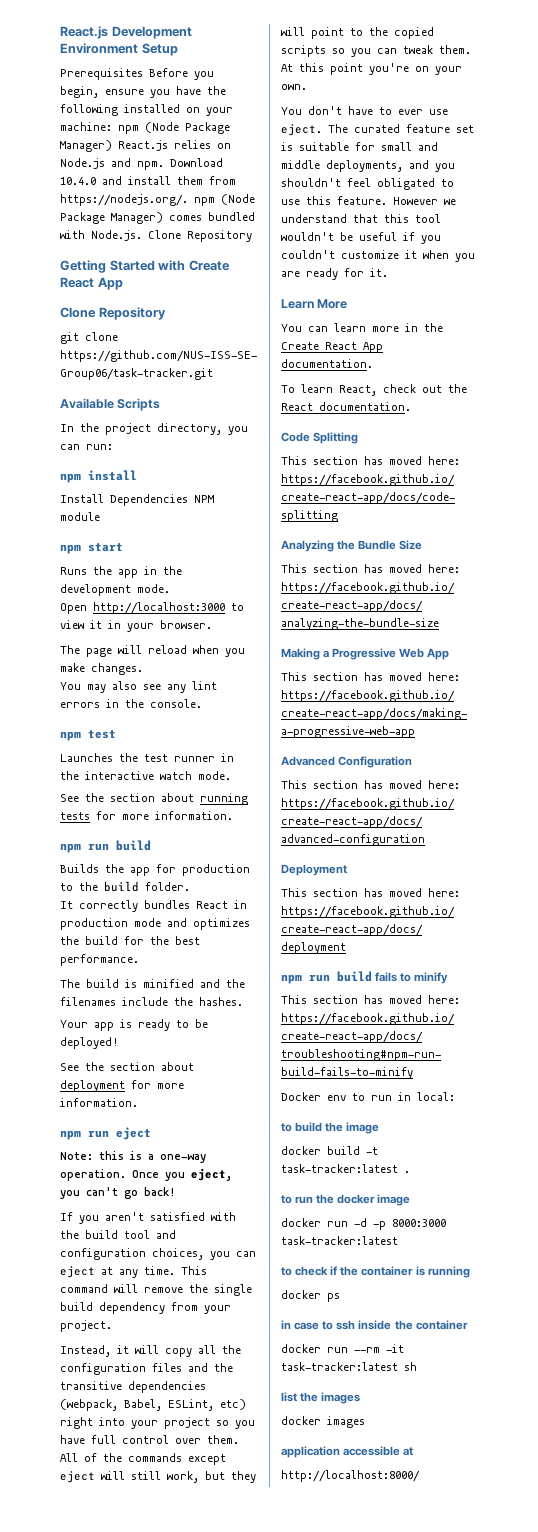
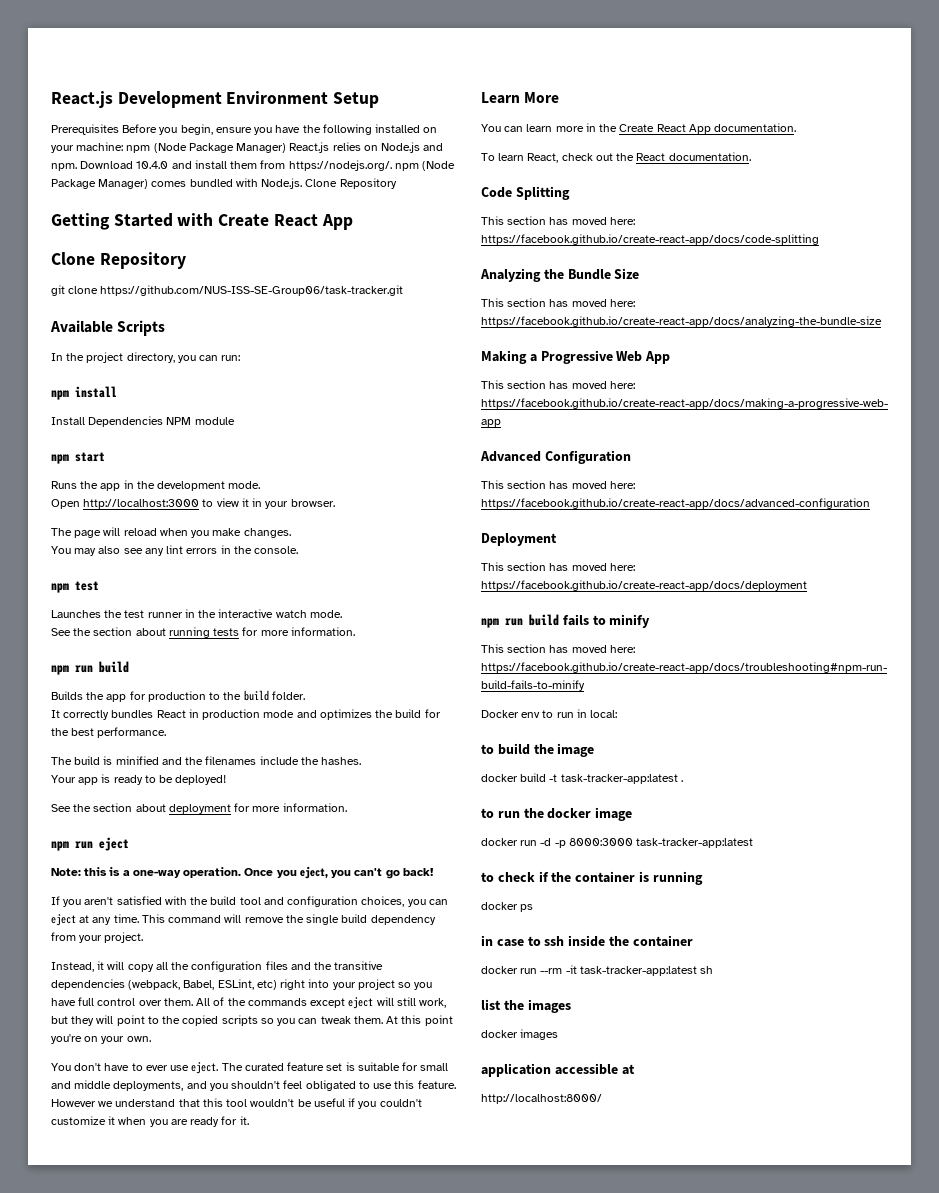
[281,1164,398,1173] task-tracker:latest -> [560,774,678,784] task-tracker-app:latest
[281,1236,398,1245] task-tracker:latest -> [636,838,754,848] task-tracker-app:latest
[281,1362,398,1371] task-tracker:latest -> [579,966,697,976] task-tracker-app:latest

